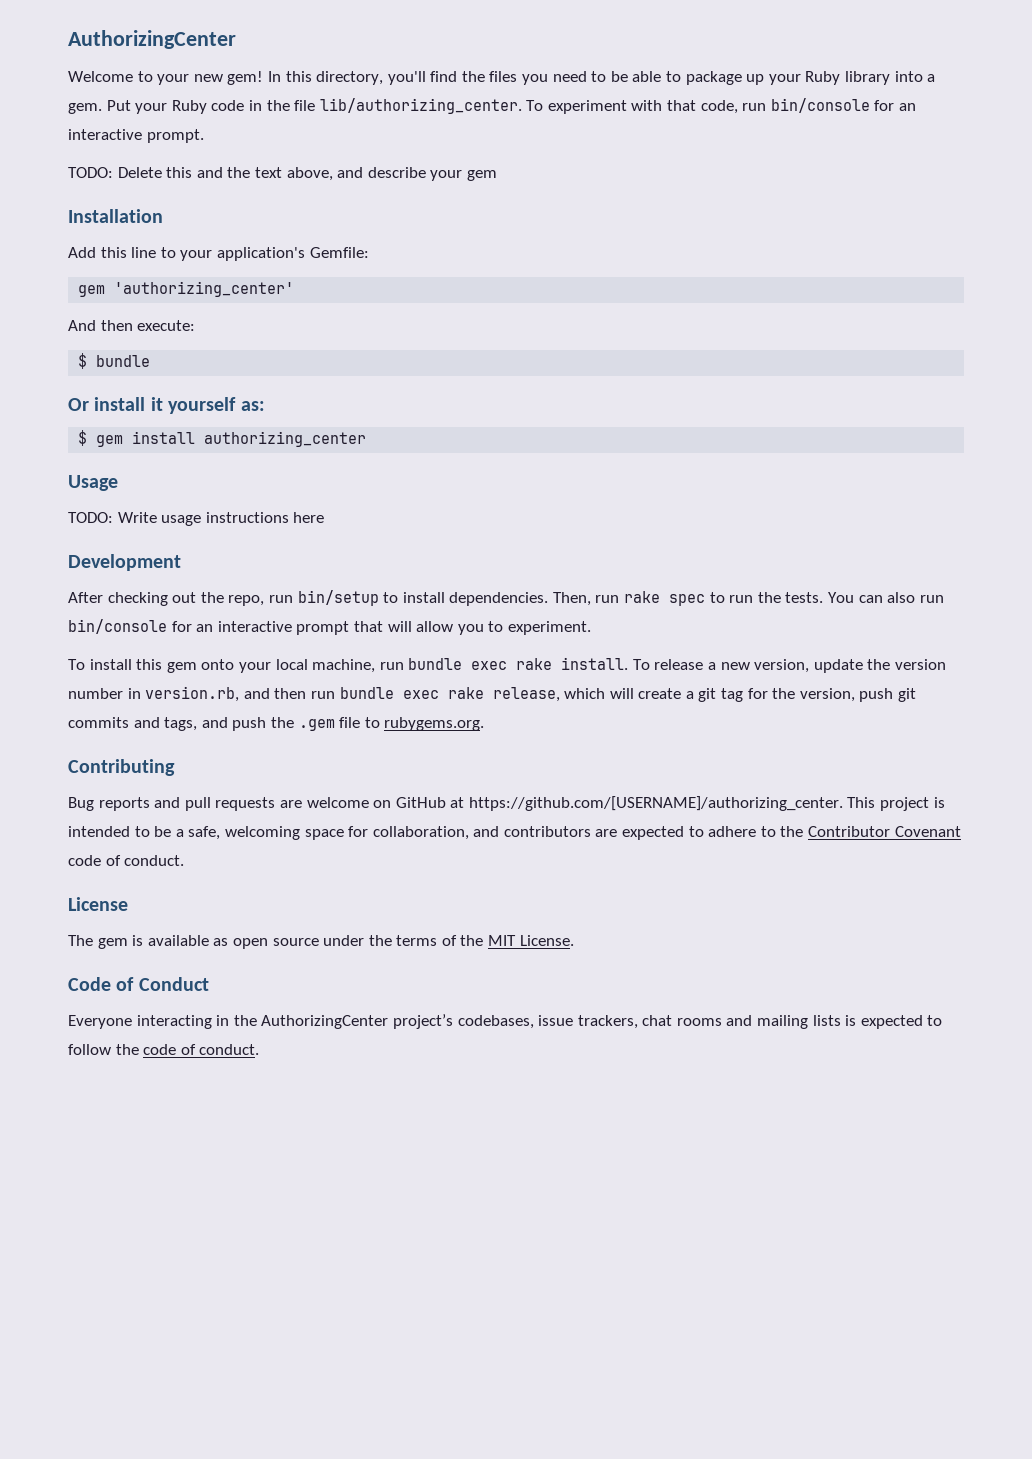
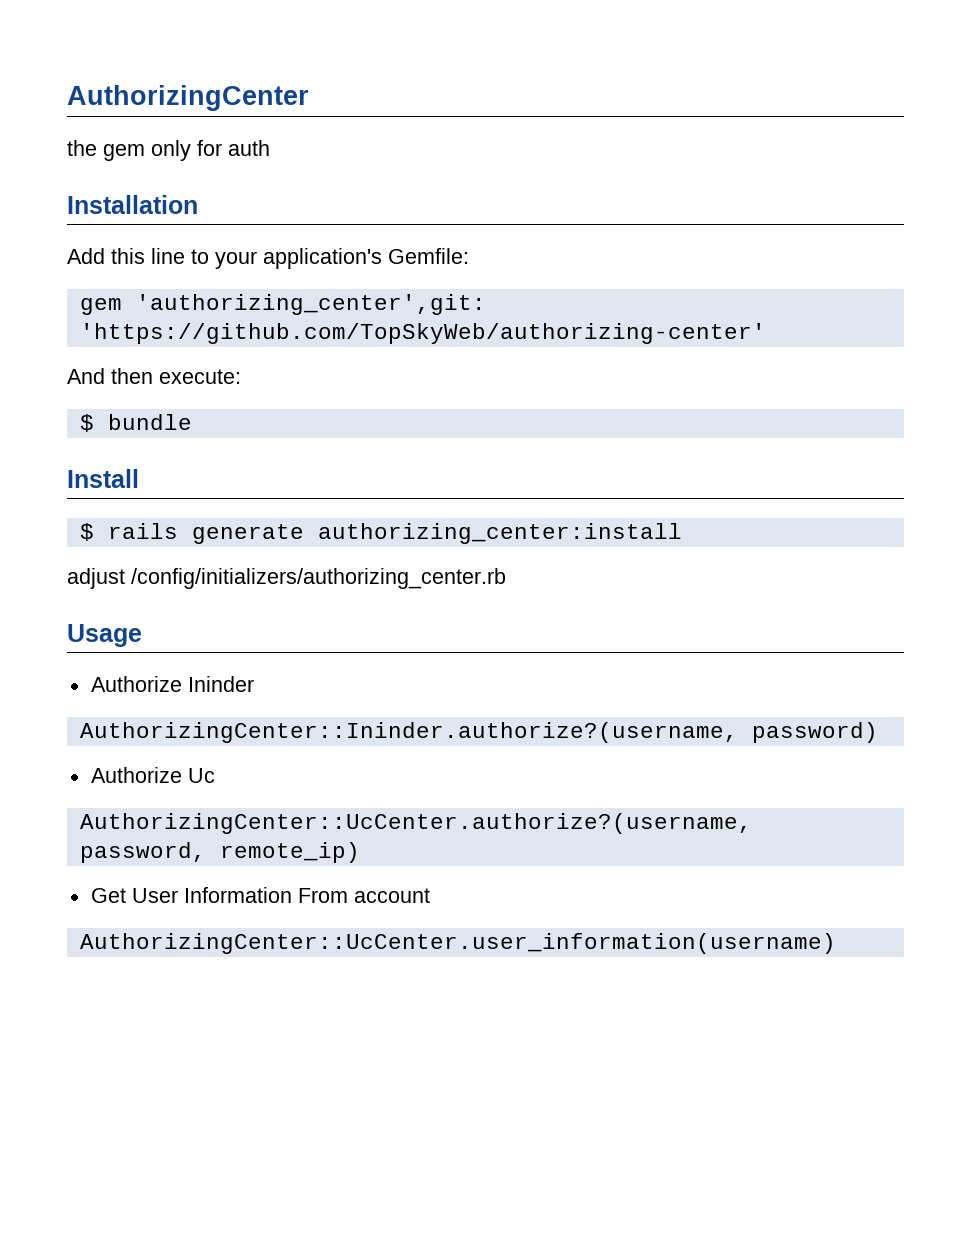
[68,71,936,85] [68,98,917,114] [68,129,204,143] [68,167,497,181] Welcome to your new gem! In this directory, you'll find the files you need to be able to package up your Ruby library into a gem. Put your Ruby code in the file lib/authorizing_center. To experiment with that code, run bin/console for an interactive prompt. // TODO: Delete this and the text above, and describe your gem -> [67,140,270,161] the gem only for auth
[114,281,295,297] 'authorizing_center' -> [135,294,486,315] [79,323,766,344] 'authorizing_center',git: 'https://github.com/TopSkyWeb/authorizing-center'
[68,397,265,414] [78,430,367,447] [68,475,118,491] [68,512,325,526] [68,554,181,571] [68,590,944,606] [68,619,591,635] [68,657,947,673] [68,686,917,702] [68,717,485,731] [68,759,175,776] [68,796,945,811] [68,826,961,840] [68,855,185,866] [68,897,128,911] [68,935,574,949] [68,977,209,991] [68,1014,943,1029] [68,1044,260,1055] Or install it yourself as: // $ gem install authorizing_center // Usage // TODO: Write usage instructions here // Development // After checking out the repo, run bin/setup to install dependencies. Then, run rake spec to run the tests. You can also run bin/console for an interactive prompt that will allow you to experiment. // To install this gem onto your local machine, run bundle exec rake install. To release a new version, update the version number in version.rb, and then run bundle exec rake release, which will create a git tag for the version, push git commits and tags, and push the .gem file to rubygems.org. // Contributing // Bug reports and pull requests are welcome on GitHub at https://github.com/[USERNAME]/authorizing_center. This project is intended to be a safe, welcoming space for collaboration, and contributors are expected to adhere to the Contributor Covenant code of conduct. // License // The gem is available as open source under the terms of the MIT License. // Code of Conduct // Everyone interacting in the AuthorizingCenter project’s codebases, issue trackers, chat rooms and mailing lists is expected to follow the code of conduct. -> [67,469,139,488] [79,523,682,544] [67,568,506,589] [67,624,142,647] [90,676,254,692] [79,722,878,743] [90,767,215,783] [79,813,752,834] [79,842,360,863] [90,887,430,903] [79,933,836,954] Install // $ rails generate authorizing_center:install // adjust /config/initializers/authorizing_center.rb // Usage // Authorize Ininder // AuthorizingCenter::Ininder.authorize?(username, password) // Authorize Uc // AuthorizingCenter::UcCenter.authorize?(username, password, remote_ip) // Get User Information From account // AuthorizingCenter::UcCenter.user_information(username)

